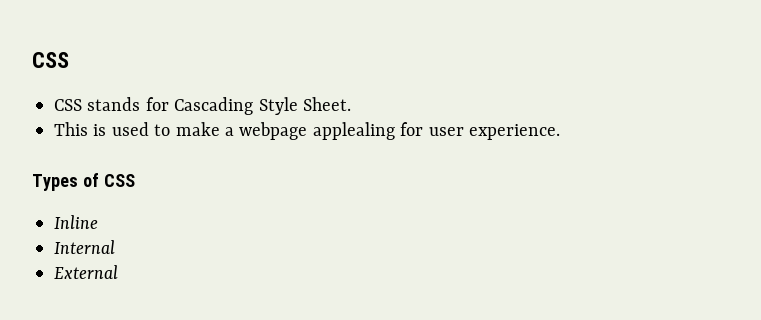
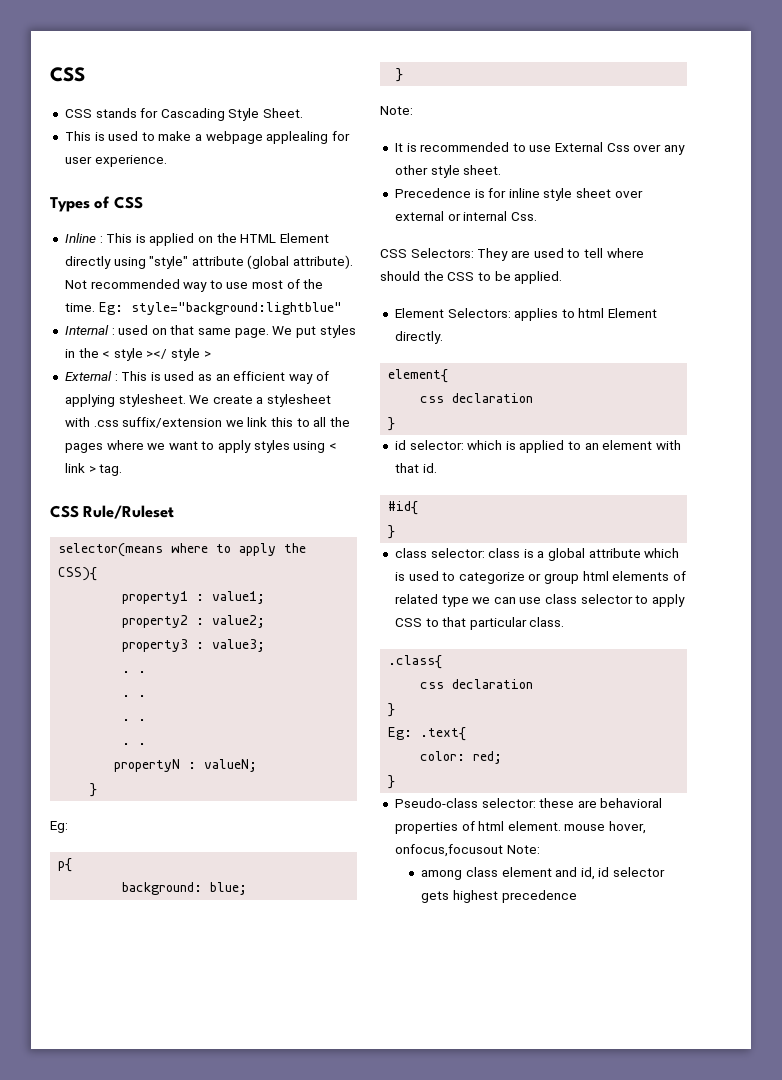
[54,240,115,254] [54,265,118,279] // Internal // External -> [99,233,330,246] [64,255,354,269] [64,279,324,292] [64,302,342,315] [64,325,356,338] [64,348,211,361] [64,371,329,384] [64,394,332,407] [64,417,351,428] [64,440,338,453] [64,463,123,476] [50,505,175,519] [58,543,307,557] [58,567,98,581] [122,591,266,604] [122,615,266,628] [122,639,266,652] [122,671,147,673] [122,695,147,697] [122,719,147,721] [122,743,147,745] [114,759,258,772] [90,783,98,797] [50,821,68,833] [58,858,73,872] [122,882,248,895] [396,68,404,82] [380,106,413,115] [394,142,686,155] [394,165,502,178] [394,188,643,201] [394,211,537,221] [380,248,644,261] [380,271,563,284] [394,308,658,321] [394,331,443,344] [388,369,449,383] [420,393,534,403] [388,417,396,431] [394,440,682,453] [394,463,437,473] [388,501,419,515] [388,525,396,539] [394,548,680,561] [394,571,687,584] [394,594,686,607] [394,617,565,630] [388,655,443,669] [420,679,534,689] [388,703,396,717] [388,727,467,741] [420,751,503,764] [388,775,396,789] [394,798,663,808] [394,821,647,834] [394,844,540,857] [421,867,666,880] [421,890,577,903] : This is applied on the HTML Element directly using "style" attribute (global attribute). Not recommended way to use most of the time. Eg: style="background:lightblue" // Internal : used on that same page. We put styles in the < style ></ style > // External : This is used as an efficient way of applying stylesheet. We create a stylesheet with .css suffix/extension we link this to all the pages where we want to apply styles using < link > tag. // CSS Rule/Ruleset // selector(means where to apply the CSS){ // property1 : value1; // property2 : value2; // property3 : value3; // . . // . . // . . // . . // propertyN : valueN; // } // Eg: // p{ // background: blue; // } // Note: // It is recommended to use External Css over any other style sheet. // Precedence is for inline style sheet over external or internal Css. // CSS Selectors: They are used to tell where should the CSS to be applied. // Element Selectors: applies to html Element directly. // element{ // css declaration // } // id selector: which is applied to an element with that id. // #id{ // } // class selector: class is a global attribute which is used to categorize or group html elements of related type we can use class selector to apply CSS to that particular class. // .class{ // css declaration // } // Eg: .text{ // color: red; // } // Pseudo-class selector: these are behavioral properties of html element. mouse hover, onfocus,focusout Note: // among class element and id, id selector gets highest precedence

